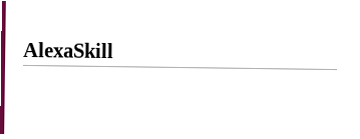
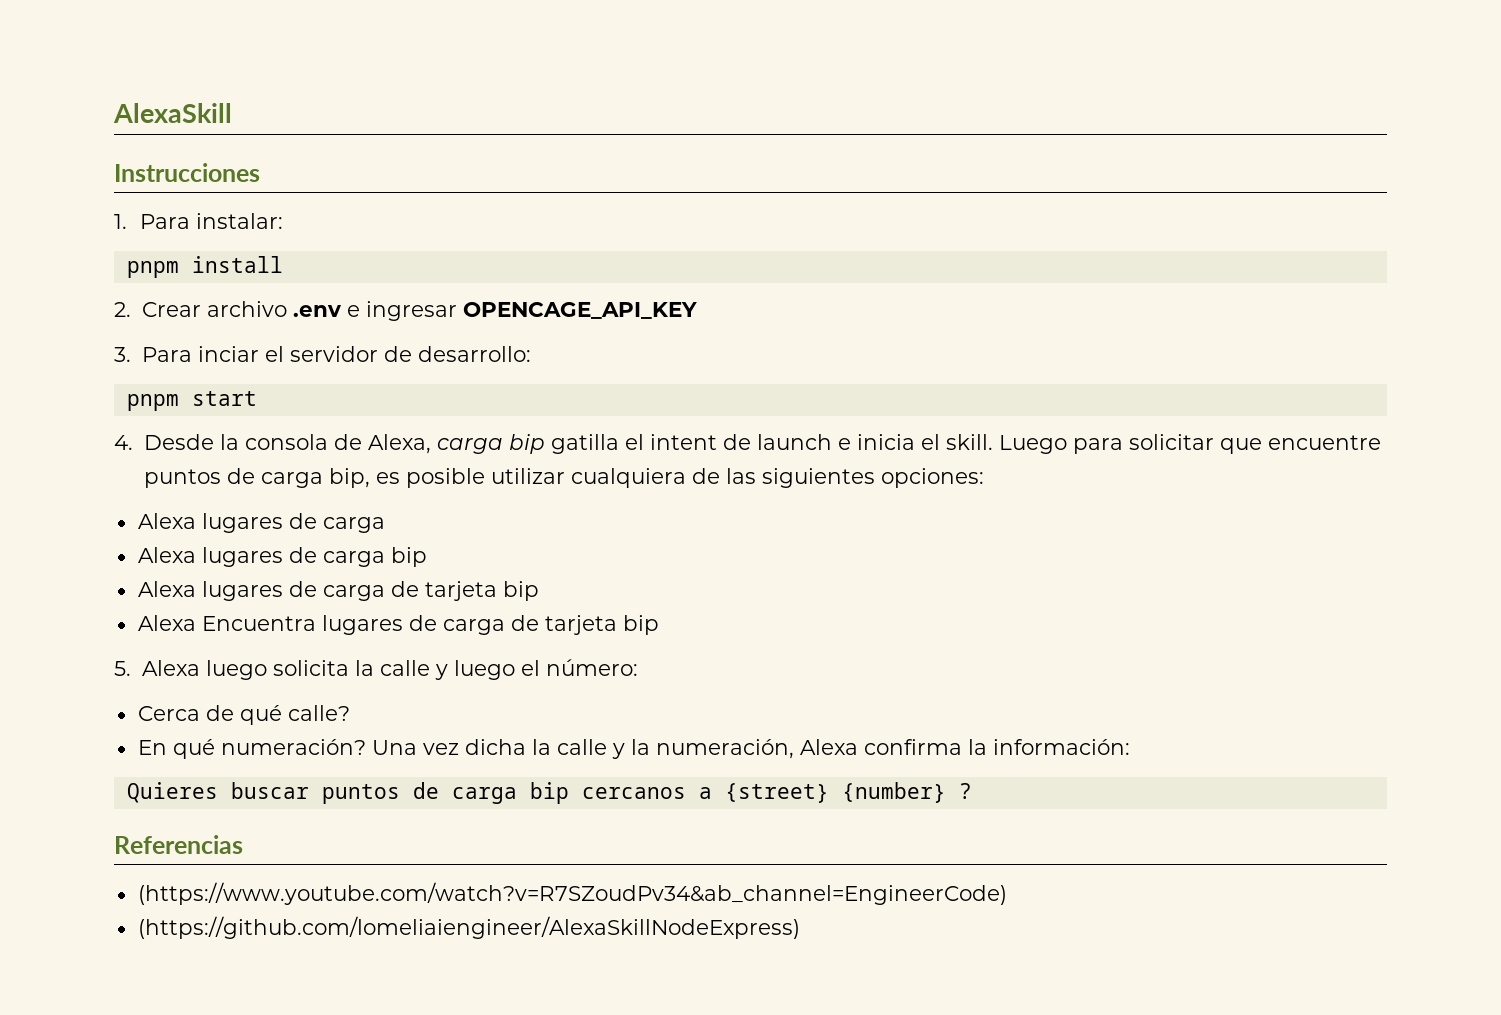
(114, 50) none -> [114,163,260,182] [114,213,284,229] [126,256,283,278] [114,301,697,321] [114,346,531,362] [126,391,257,411] [114,434,1381,454] [143,468,984,488] [137,513,385,533] [137,547,427,567] [137,581,539,601] [137,615,659,635] [114,659,638,680] [137,705,350,725] [137,739,1130,759] [126,782,972,804] [114,835,243,854] [137,882,1007,905] [137,916,800,939] // Instrucciones // 1. Para instalar: // pnpm install // 2. Crear archivo .env e ingresar OPENCAGE_API_KEY // 3. Para inciar el servidor de desarrollo: // pnpm start // 4. Desde la consola de Alexa, carga bip gatilla el intent de launch e inicia el skill. Luego para solicitar que encuentre puntos de carga bip, es posible utilizar cualquiera de las siguientes opciones: // Alexa lugares de carga // Alexa lugares de carga bip // Alexa lugares de carga de tarjeta bip // Alexa Encuentra lugares de carga de tarjeta bip // 5. Alexa luego solicita la calle y luego el número: // Cerca de qué calle? // En qué numeración? Una vez dicha la calle y la numeración, Alexa confirma la información: // Quieres buscar puntos de carga bip cercanos a {street} {number} ? // Referencias // (https://www.youtube.com/watch?v=R7SZoudPv34&ab_channel=EngineerCode) // (https://github.com/lomeliaiengineer/AlexaSkillNodeExpress)

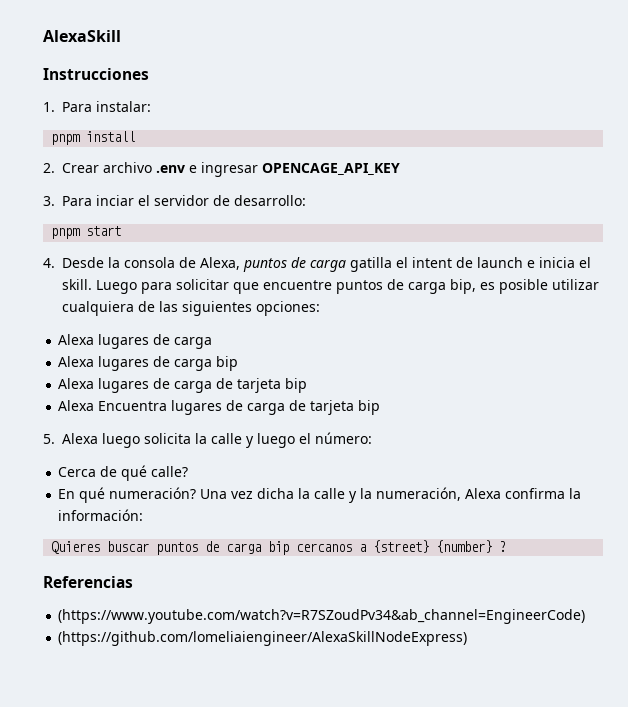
[436,434,545,454] carga bip -> [243,257,346,272] puntos de carga

